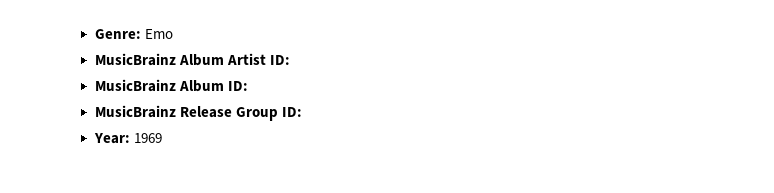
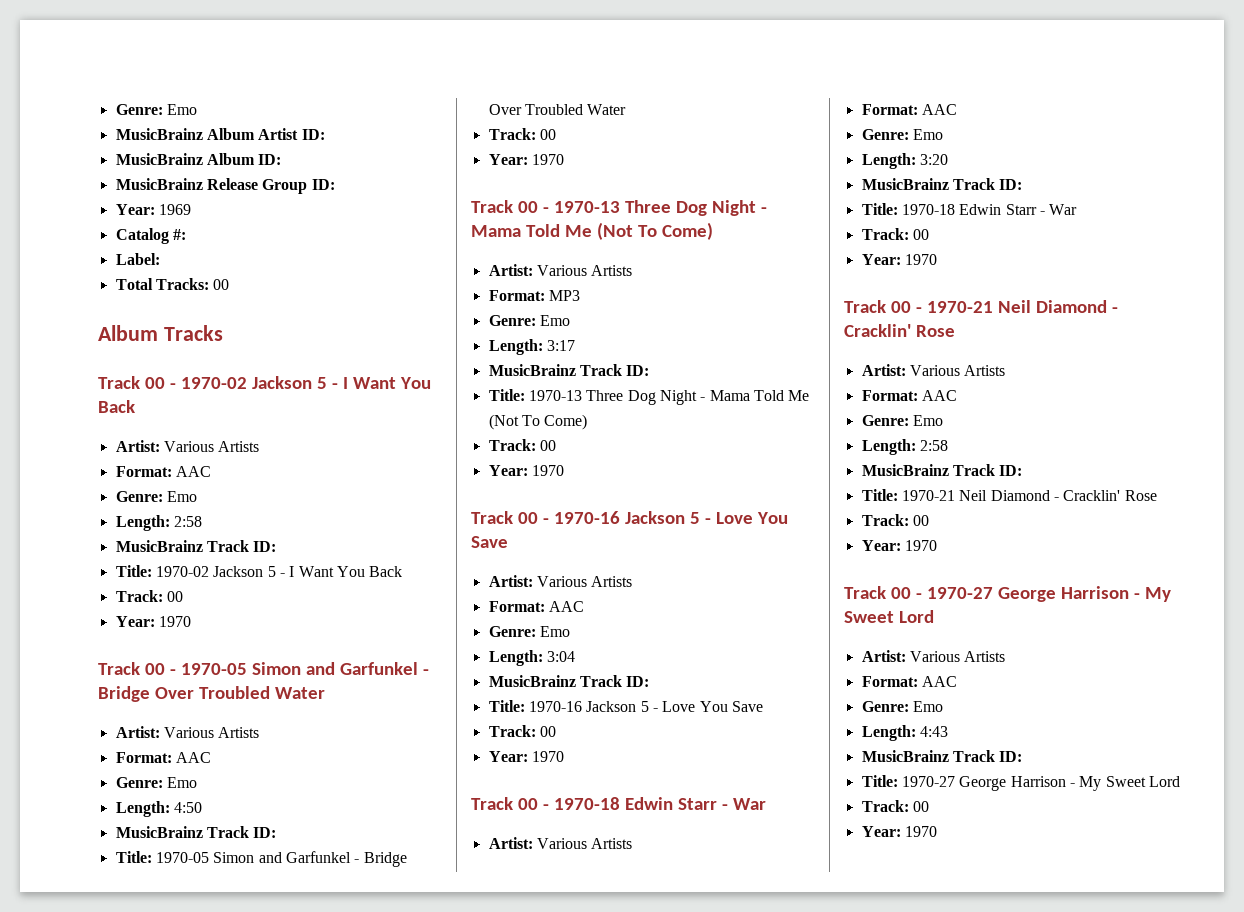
(162, 138) none -> [115,228,186,244] [115,253,160,265] [115,278,230,290] [98,325,223,341] [98,376,431,389] [98,400,135,413] [115,440,260,452] [115,466,211,477] [115,491,197,502] [115,515,202,531] [115,540,277,552] [115,565,403,577] [115,590,183,602] [115,616,191,627] [98,662,429,675] [98,686,325,702] [115,726,260,738] [115,752,211,763] [115,777,197,788] [115,801,202,817] [115,826,277,838] [115,851,407,867] [488,104,627,115] [488,128,556,140] [488,154,564,165] [471,200,767,216] [471,222,713,240] [488,264,633,276] [488,290,580,301] [488,315,570,326] [488,339,575,355] [488,364,650,376] [488,389,810,405] [488,414,588,430] [488,439,556,451] [488,465,564,476] [471,511,788,524] [471,536,508,548] [488,575,633,587] [488,601,584,612] [488,626,570,637] [488,650,575,666] [488,675,650,687] [488,700,763,712] [488,725,556,737] [488,751,564,762] [471,797,766,810] [488,837,633,849] [861,104,957,115] [861,129,943,140] [861,153,948,169] [861,178,1023,190] [861,203,1078,215] [861,228,929,240] [861,254,937,265] [844,300,1118,313] [844,324,955,337] [861,364,1006,376] [861,390,957,401] [861,415,943,426] [861,439,948,455] [861,464,1023,476] [861,489,1157,501] [861,514,929,526] [861,540,937,551] [844,586,1171,602] [844,610,934,623] [861,650,1006,662] [861,676,957,687] [861,701,943,712] [861,725,948,741] [861,750,1023,762] [861,775,1180,791] [861,800,929,812] [861,826,937,837] // Catalog #: // Label: // Total Tracks: 00 // Album Tracks // Track 00 - 1970-02 Jackson 5 - I Want You Back // Artist: Various Artists // Format: AAC // Genre: Emo // Length: 2:58 // MusicBrainz Track ID: // Title: 1970-02 Jackson 5 - I Want You Back // Track: 00 // Year: 1970 // Track 00 - 1970-05 Simon and Garfunkel - Bridge Over Troubled Water // Artist: Various Artists // Format: AAC // Genre: Emo // Length: 4:50 // MusicBrainz Track ID: // Title: 1970-05 Simon and Garfunkel - Bridge Over Troubled Water // Track: 00 // Year: 1970 // Track 00 - 1970-13 Three Dog Night - Mama Told Me (Not To Come) // Artist: Various Artists // Format: MP3 // Genre: Emo // Length: 3:17 // MusicBrainz Track ID: // Title: 1970-13 Three Dog Night - Mama Told Me (Not To Come) // Track: 00 // Year: 1970 // Track 00 - 1970-16 Jackson 5 - Love You Save // Artist: Various Artists // Format: AAC // Genre: Emo // Length: 3:04 // MusicBrainz Track ID: // Title: 1970-16 Jackson 5 - Love You Save // Track: 00 // Year: 1970 // Track 00 - 1970-18 Edwin Starr - War // Artist: Various Artists // Format: AAC // Genre: Emo // Length: 3:20 // MusicBrainz Track ID: // Title: 1970-18 Edwin Starr - War // Track: 00 // Year: 1970 // Track 00 - 1970-21 Neil Diamond - Cracklin' Rose // Artist: Various Artists // Format: AAC // Genre: Emo // Length: 2:58 // MusicBrainz Track ID: // Title: 1970-21 Neil Diamond - Cracklin' Rose // Track: 00 // Year: 1970 // Track 00 - 1970-27 George Harrison - My Sweet Lord // Artist: Various Artists // Format: AAC // Genre: Emo // Length: 4:43 // MusicBrainz Track ID: // Title: 1970-27 George Harrison - My Sweet Lord // Track: 00 // Year: 1970

